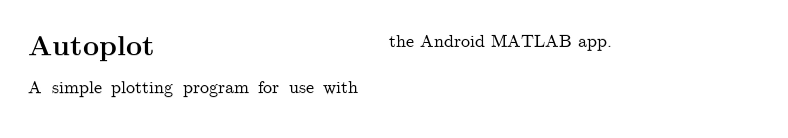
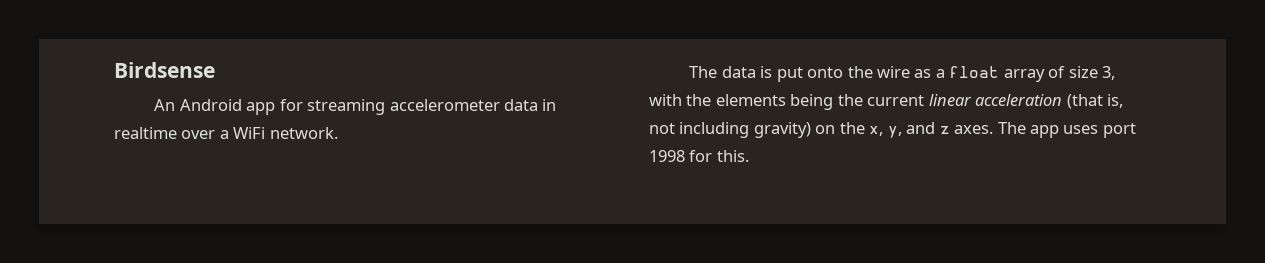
[27,36,155,62] [28,81,359,98] [388,33,612,51] Autoplot // A simple plotting program for use with the Android MATLAB app. -> [114,62,215,78] [154,99,557,115] [114,127,338,139] [689,66,1116,82] [649,94,1124,110] [649,122,1136,138] [649,150,749,162] Birdsense // An Android app for streaming accelerometer data in realtime over a WiFi network. // The data is put onto the wire as a float array of size 3, with the elements being the current linear acceleration (that is, not including gravity) on the x, y, and z axes. The app uses port 1998 for this.

